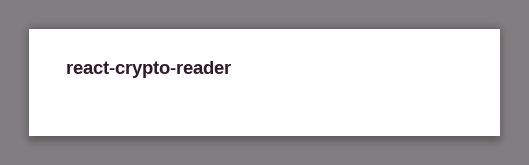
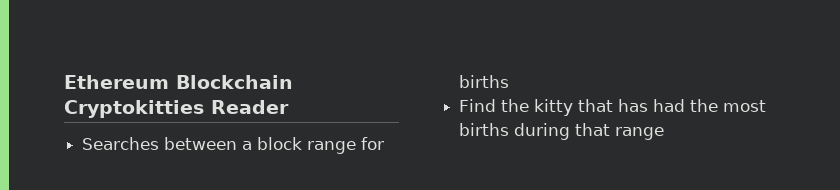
[66,61,231,78] react-crypto-reader -> [64,75,293,89] [64,100,289,118] [82,137,385,154] [459,75,510,88] [459,99,767,116] [459,123,665,140] Ethereum Blockchain Cryptokitties Reader // Searches between a block range for births // Find the kitty that has had the most births during that range

